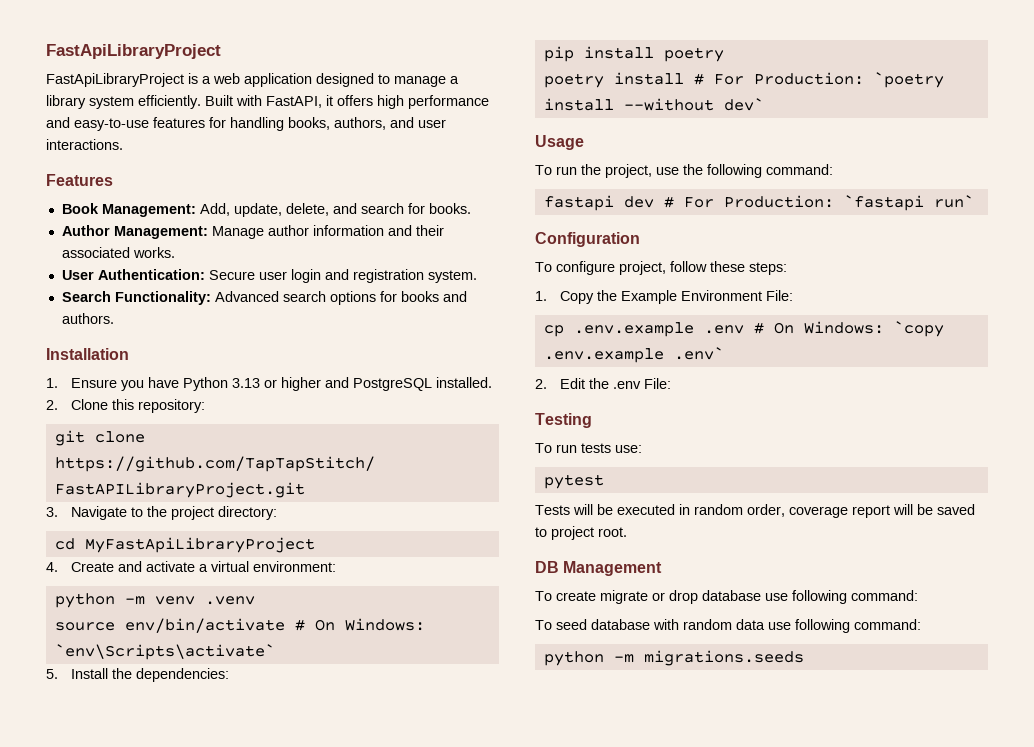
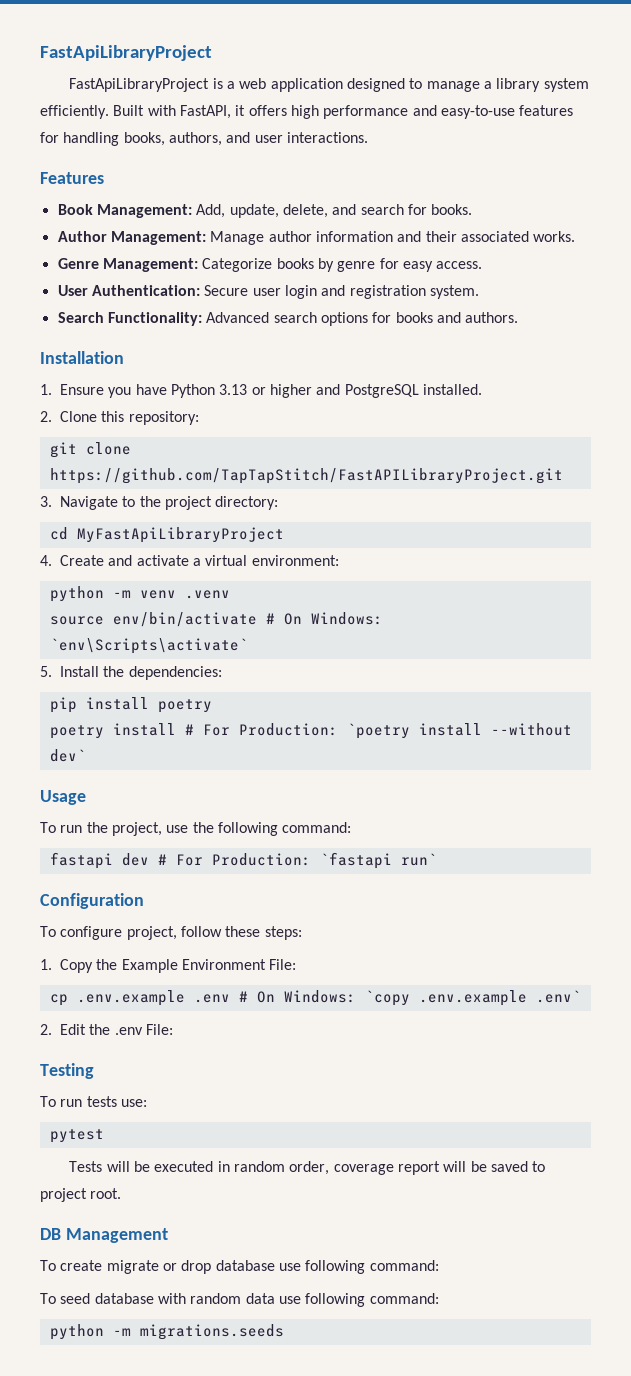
(175, 252) none -> [57,258,483,272] // Genre Management: Categorize books by genre for easy access.

